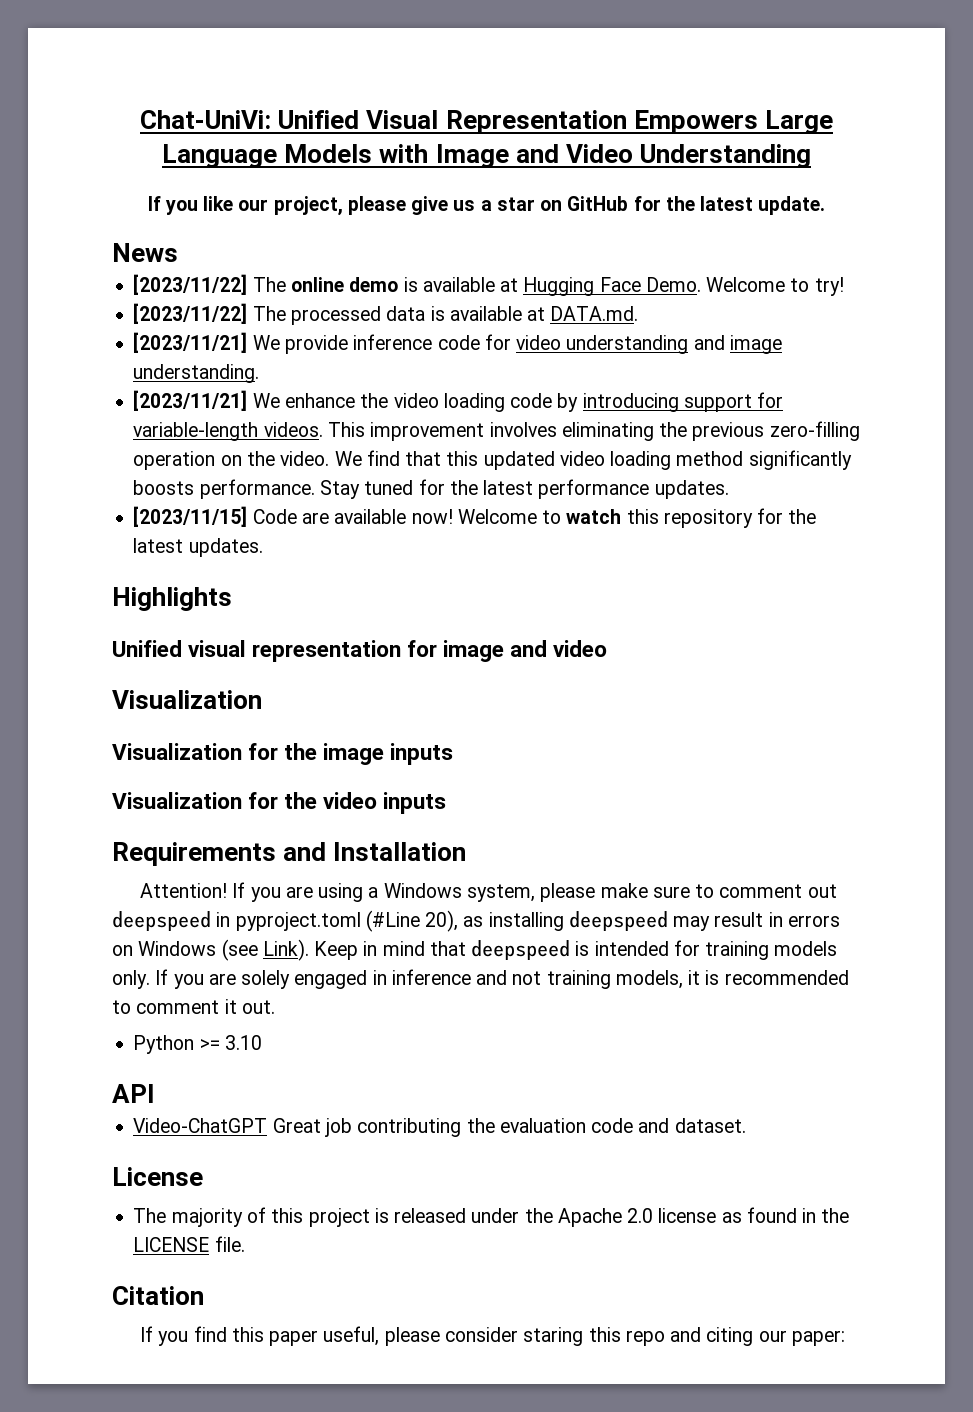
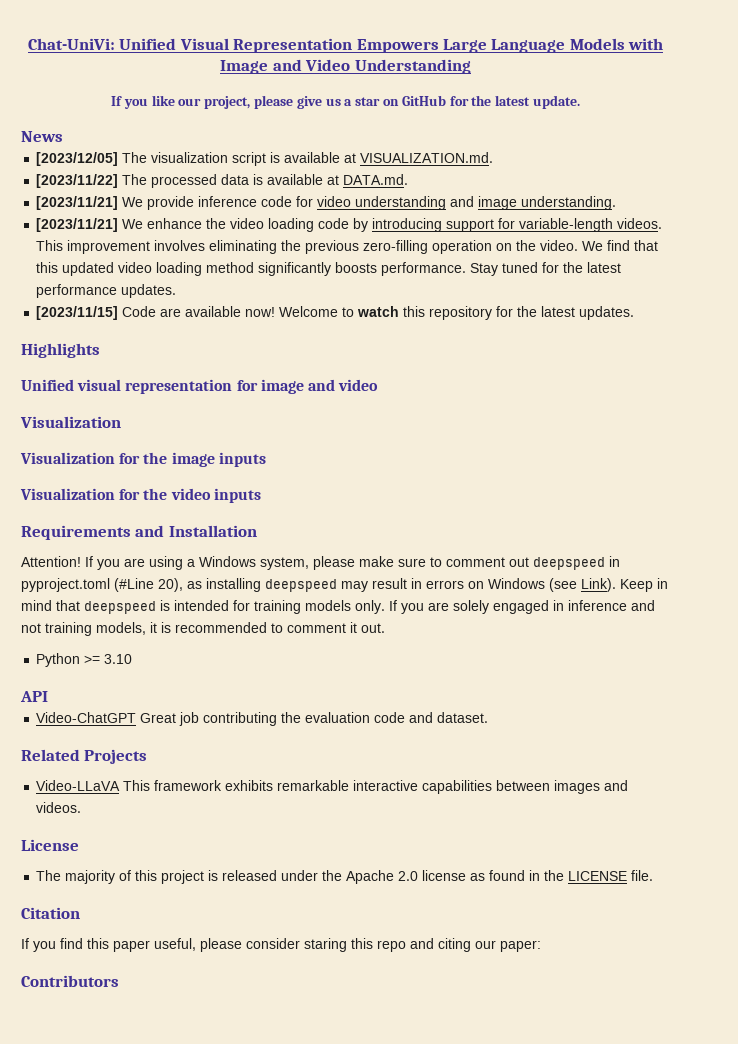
[133,274,844,296] [2023/11/22] The online demo is available at Hugging Face Demo. Welcome to try! -> [36,152,494,166] [2023/12/05] The visualization script is available at VISUALIZATION.md.
(746, 1125) none -> [21,749,148,764] [36,780,629,794] [36,802,82,813] // Related Projects // Video-LLaVA This framework exhibits remarkable interactive capabilities between images and videos.
(845, 1338) none -> [21,975,119,987] // Contributors

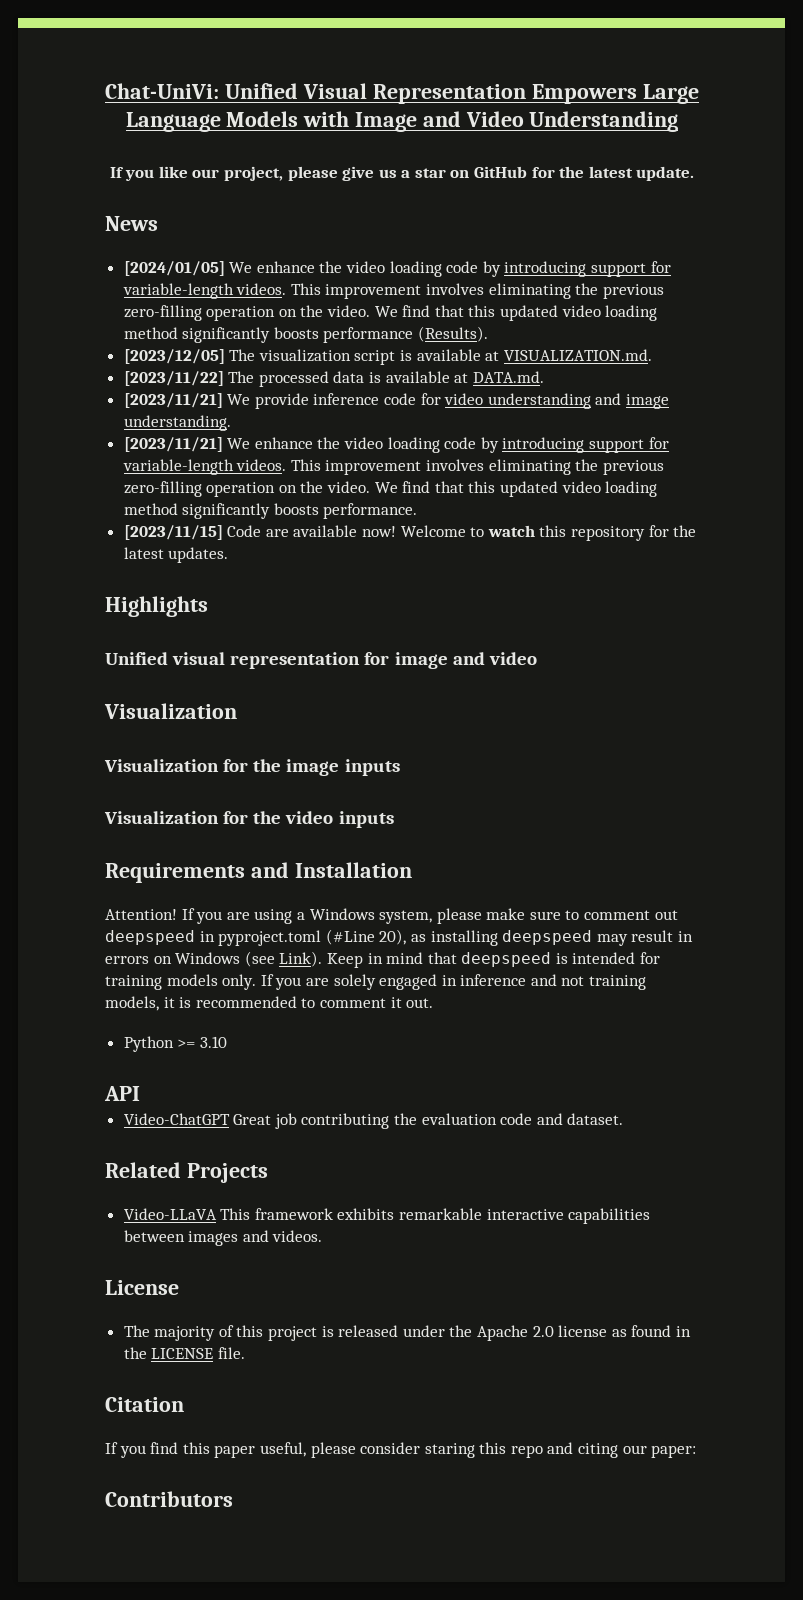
(63, 136) none -> [123,261,671,277] [122,283,664,299] [123,305,658,321] [123,326,489,343] // [2024/01/05] We enhance the video loading code by introducing support for variable-length videos. This improvement involves eliminating the previous zero-filling operation on the video. We find that this updated video loading method significantly boosts performance (Results).
[470,262,622,276] [36,284,177,298] Stay tuned for the latest performance updates. -> (418, 511) none

